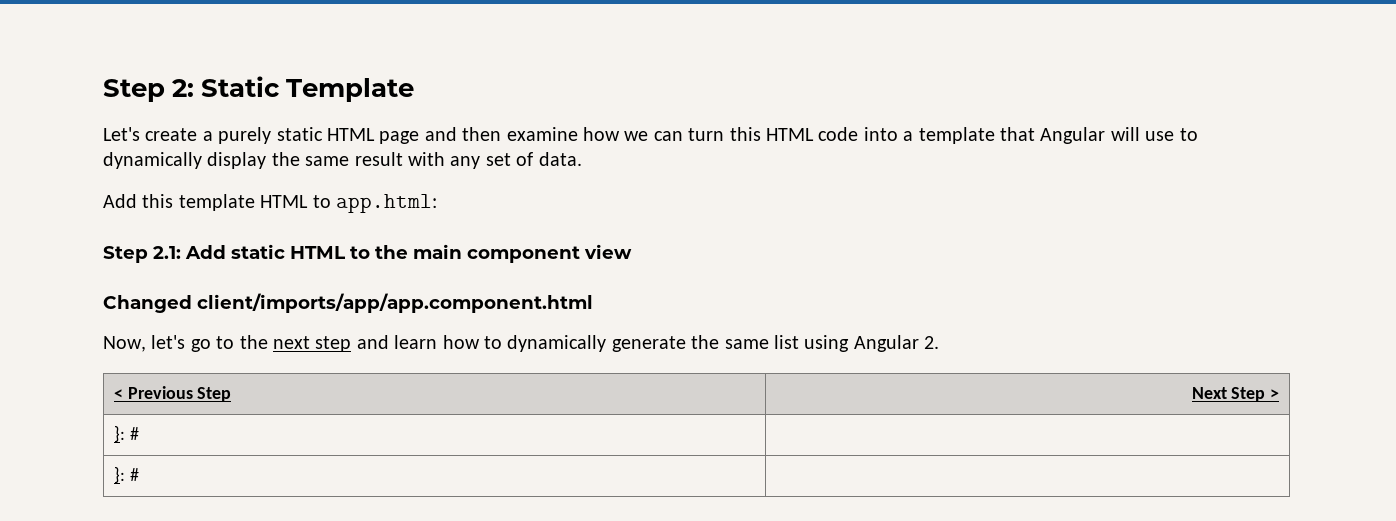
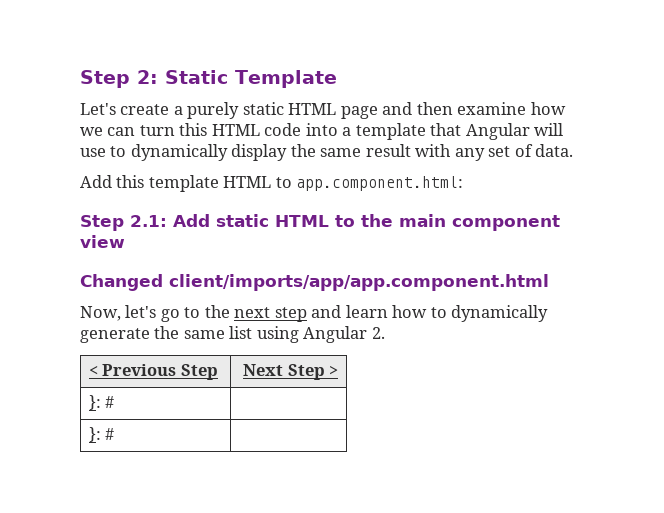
[336,194,437,213] app.html: -> [296,176,464,191] app.component.html:

